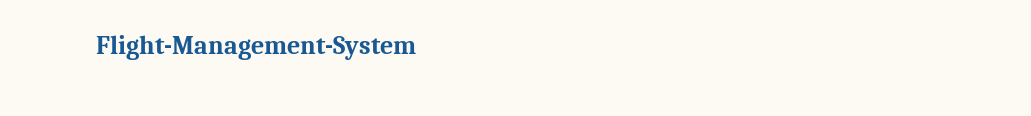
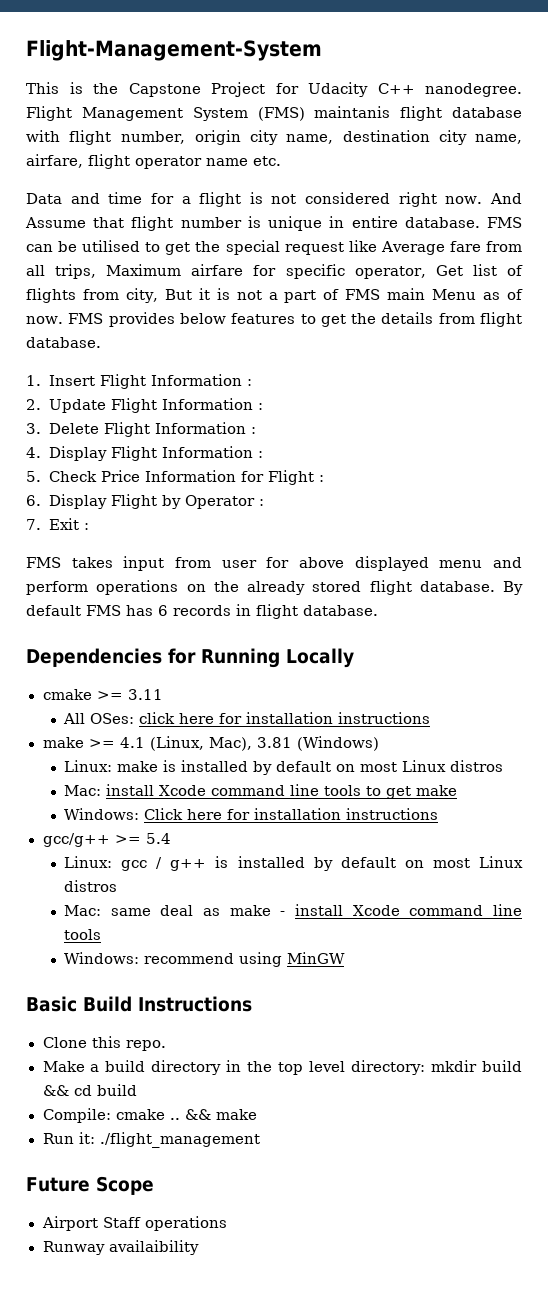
(416, 47) none -> [26,82,522,97] [26,106,522,121] [26,130,522,145] [26,154,281,169] [26,192,522,207] [25,216,522,231] [26,240,522,255] [26,264,523,279] [26,288,523,303] [26,312,522,327] [26,337,101,348] [26,374,252,389] [26,398,263,413] [26,422,256,437] [26,446,263,461] [26,470,324,485] [26,494,264,509] [26,518,89,530] [26,556,522,571] [26,580,523,595] [26,604,378,619] [26,648,354,668] [42,689,163,700] [63,712,431,724] [42,736,379,751] [64,760,504,775] [64,784,458,799] [64,808,439,820] [42,833,171,847] [64,856,523,871] [64,880,118,892] [64,904,522,916] [64,929,102,940] [64,952,346,967] [26,996,252,1012] [42,1036,166,1051] [42,1060,522,1075] [42,1084,137,1096] [42,1108,257,1123] [42,1132,260,1148] [26,1176,154,1195] [41,1216,227,1231] [42,1240,199,1255] // This is the Capstone Project for Udacity C++ nanodegree. Flight Management System (FMS) maintanis flight database with flight number, origin city name, destination city name, airfare, flight operator name etc. // Data and time for a flight is not considered right now. And Assume that flight number is unique in entire database. FMS can be utilised to get the special request like Average fare from all trips, Maximum airfare for specific operator, Get list of flights from city, But it is not a part of FMS main Menu as of now. FMS provides below features to get the details from flight database. // 1. Insert Flight Information : // 2. Update Flight Information : // 3. Delete Flight Information : // 4. Display Flight Information : // 5. Check Price Information for Flight : // 6. Display Flight by Operator : // 7. Exit : // FMS takes input from user for above displayed menu and perform operations on the already stored flight database. By default FMS has 6 records in flight database. // Dependencies for Running Locally // cmake >= 3.11 // All OSes: click here for installation instructions // make >= 4.1 (Linux, Mac), 3.81 (Windows) // Linux: make is installed by default on most Linux distros // Mac: install Xcode command line tools to get make // Windows: Click here for installation instructions // gcc/g++ >= 5.4 // Linux: gcc / g++ is installed by default on most Linux distros // Mac: same deal as make - install Xcode command line tools // Windows: recommend using MinGW // Basic Build Instructions // Clone this repo. // Make a build directory in the top level directory: mkdir build && cd build // Compile: cmake .. && make // Run it: ./flight_management // Future Scope // Airport Staff operations // Runway availaibility

